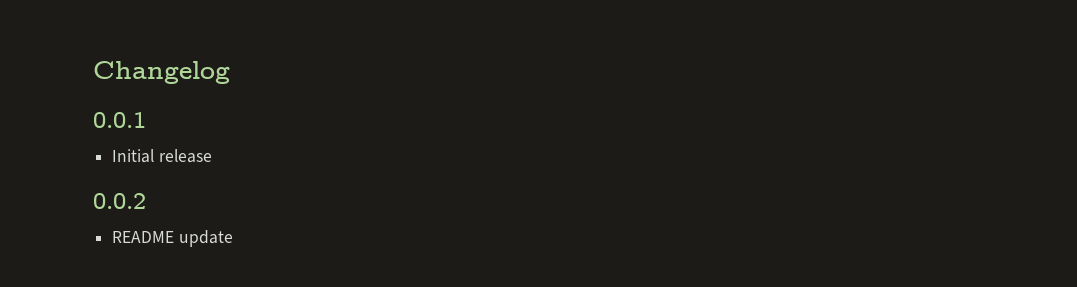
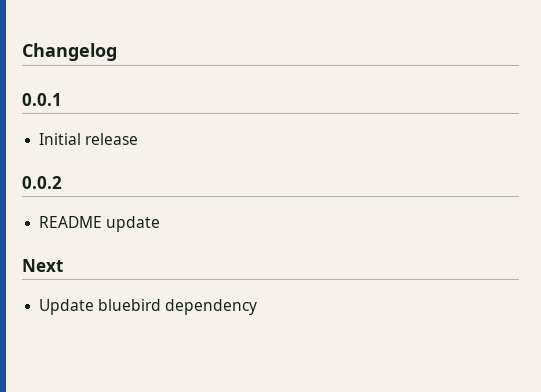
(233, 238) none -> [22,259,63,272] [39,299,258,315] // Next // Update bluebird dependency

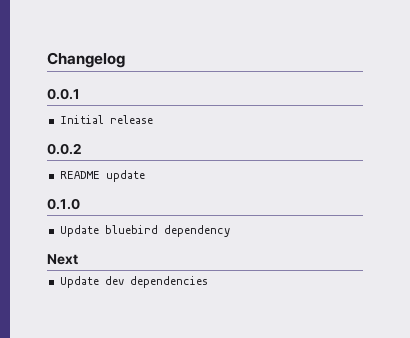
[22,259,63,272] Next -> [47,198,80,210] 0.1.0
(258, 307) none -> [47,254,78,265] [59,276,208,288] // Next // Update dev dependencies

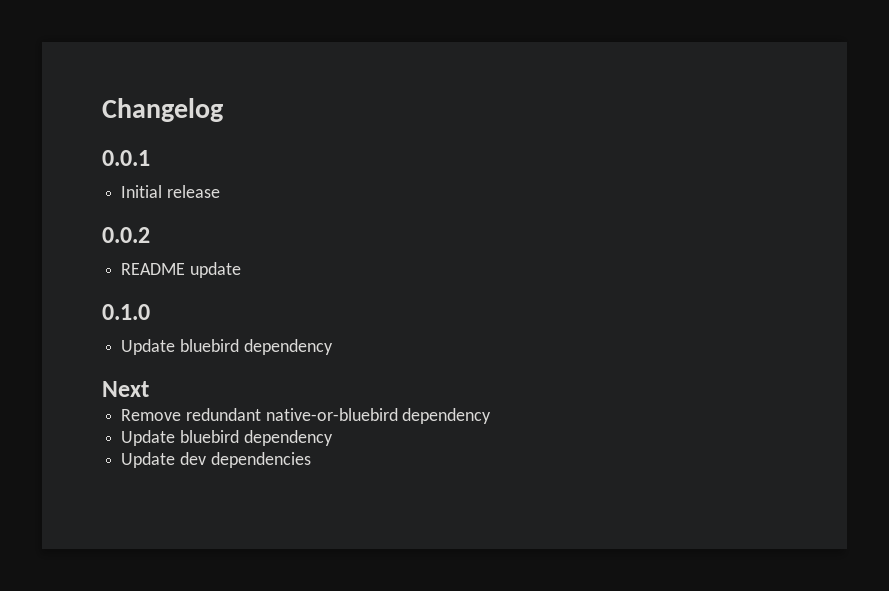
(78, 259) none -> [121,408,492,424] [121,430,333,446] // Remove redundant native-or-bluebird dependency // Update bluebird dependency

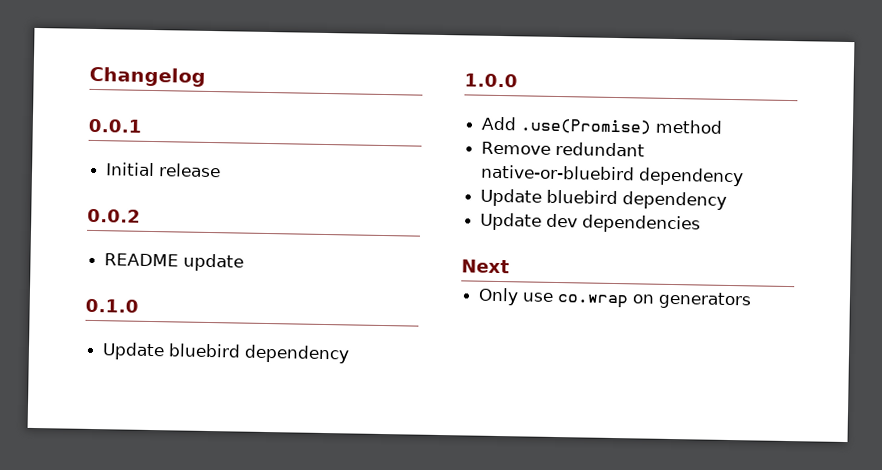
[102,381,149,397] Next -> [464,73,518,88] [481,116,724,135] 1.0.0 // Add .use(Promise) method
(311, 460) none -> [461,259,510,274] [478,287,753,310] // Next // Only use co.wrap on generators

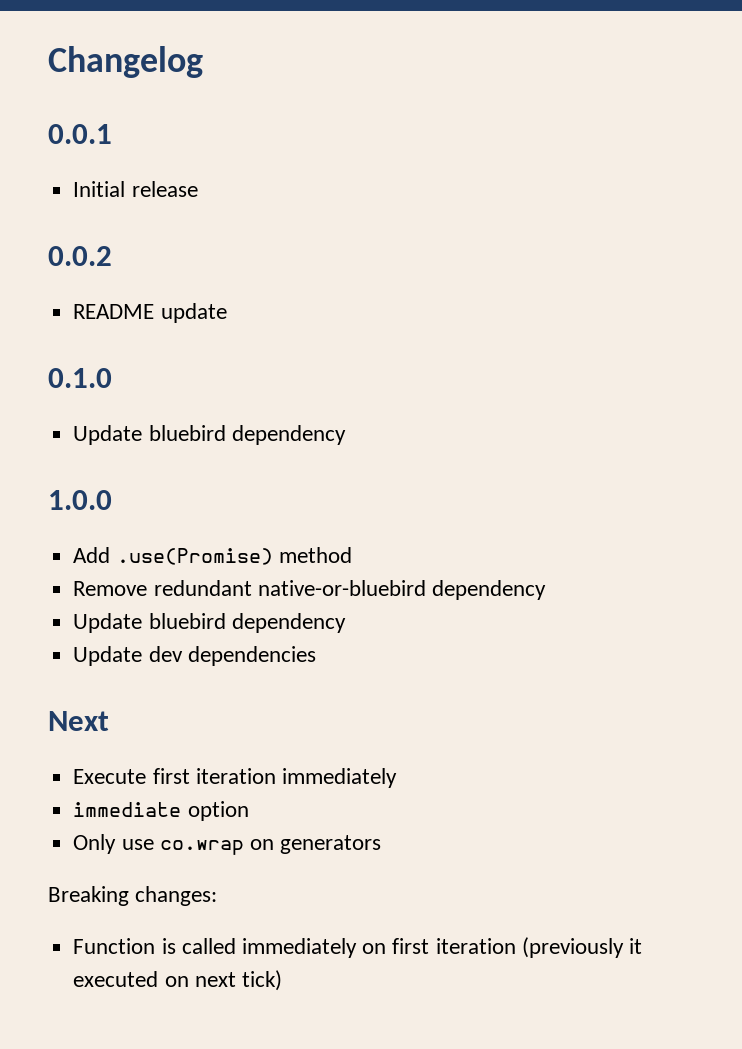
(510, 266) none -> [73,768,397,788] [73,801,249,821] // Execute first iteration immediately // immediate option
(753, 300) none -> [48,886,218,906] [73,937,642,958] [73,970,282,991] // Breaking changes: // Function is called immediately on first iteration (previously it executed on next tick)

